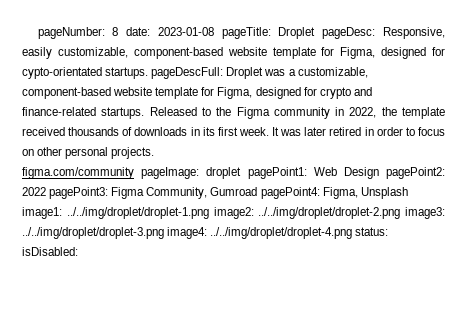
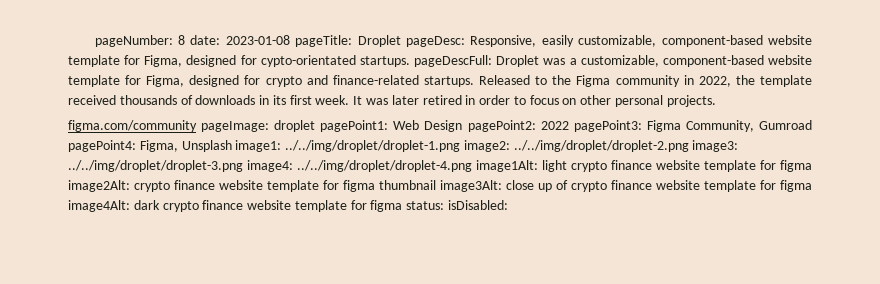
(353, 233) none -> [476,160,812,172] [68,180,812,192] [68,200,403,212] image1Alt: light crypto finance website template for figma image2Alt: crypto finance website template for figma thumbnail image3Alt: close up of crypto finance website template for figma image4Alt: dark crypto finance website template for figma

